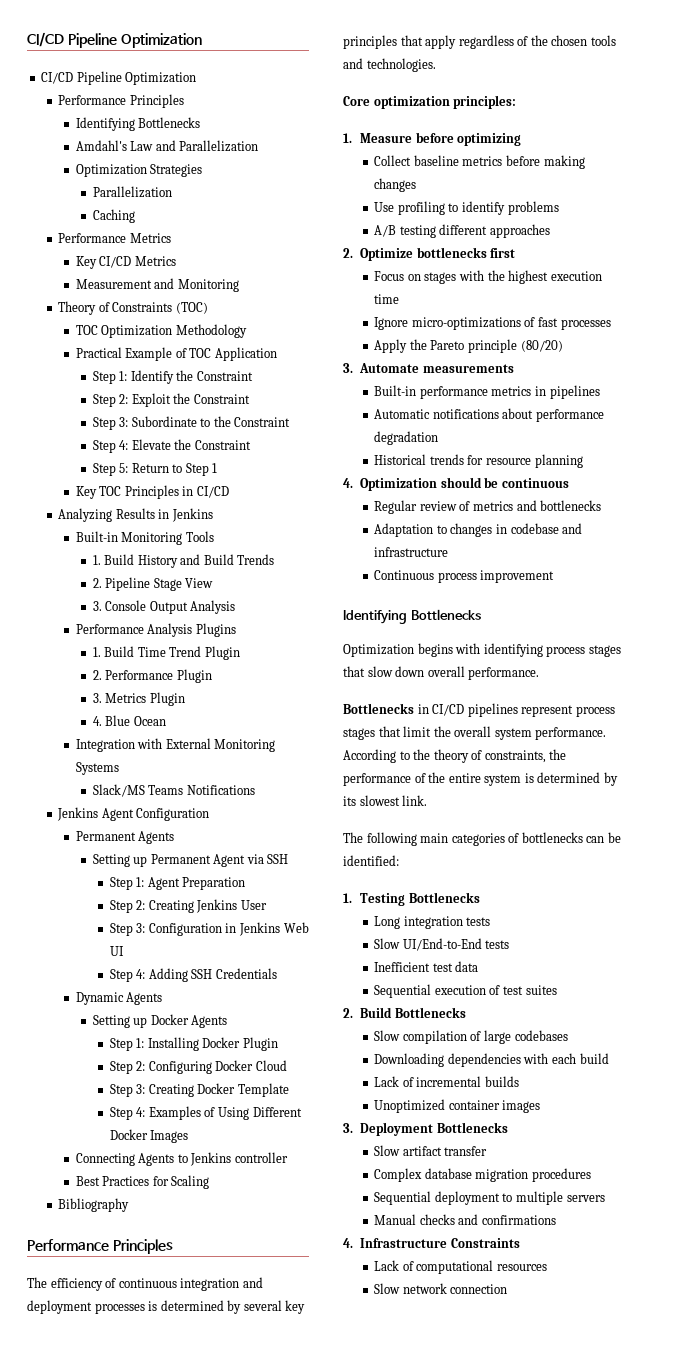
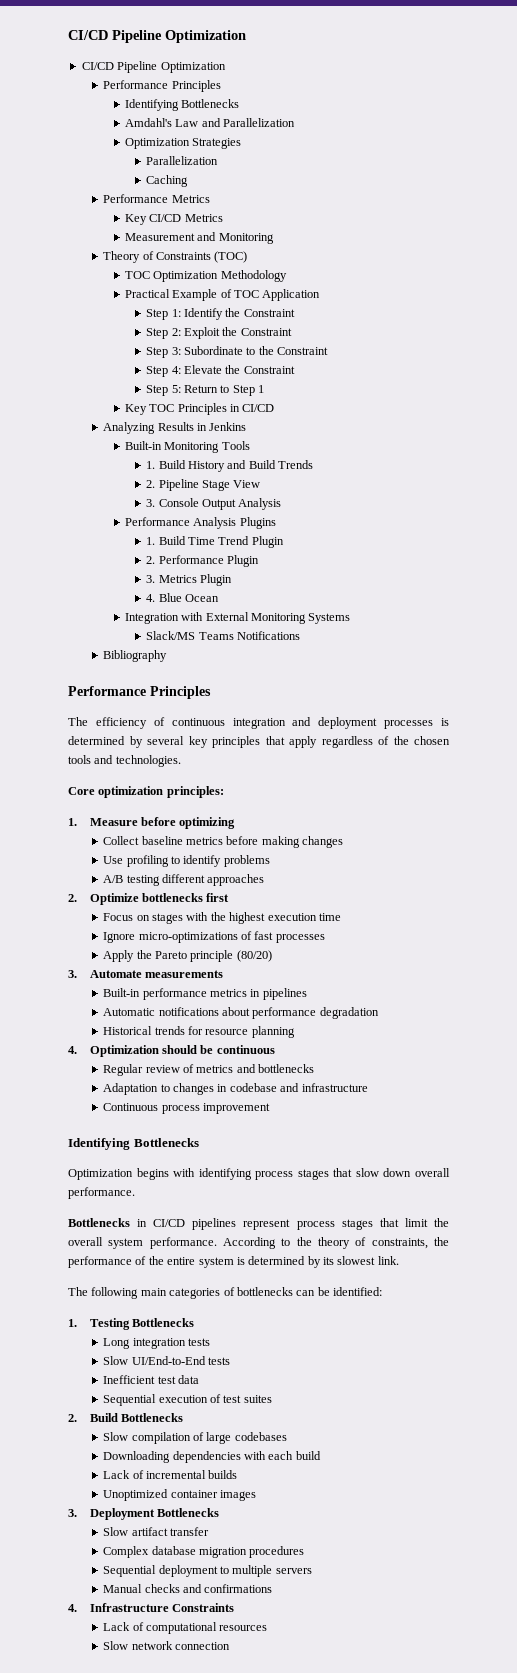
[57,807,210,821] [75,831,175,844] [92,854,289,867] [109,877,246,890] [109,899,267,913] [109,922,309,936] [109,946,124,956] [109,968,277,982] [75,992,163,1005] [92,1014,228,1028] [109,1037,278,1051] [109,1060,287,1074] [109,1083,289,1097] [109,1106,302,1120] [109,1129,189,1143] [75,1152,288,1166] [75,1175,210,1189] // Jenkins Agent Configuration // Permanent Agents // Setting up Permanent Agent via SSH // Step 1: Agent Preparation // Step 2: Creating Jenkins User // Step 3: Configuration in Jenkins Web UI // Step 4: Adding SSH Credentials // Dynamic Agents // Setting up Docker Agents // Step 1: Installing Docker Plugin // Step 2: Configuring Docker Cloud // Step 3: Creating Docker Template // Step 4: Examples of Using Different Docker Images // Connecting Agents to Jenkins controller // Best Practices for Scaling -> (301, 635) none

